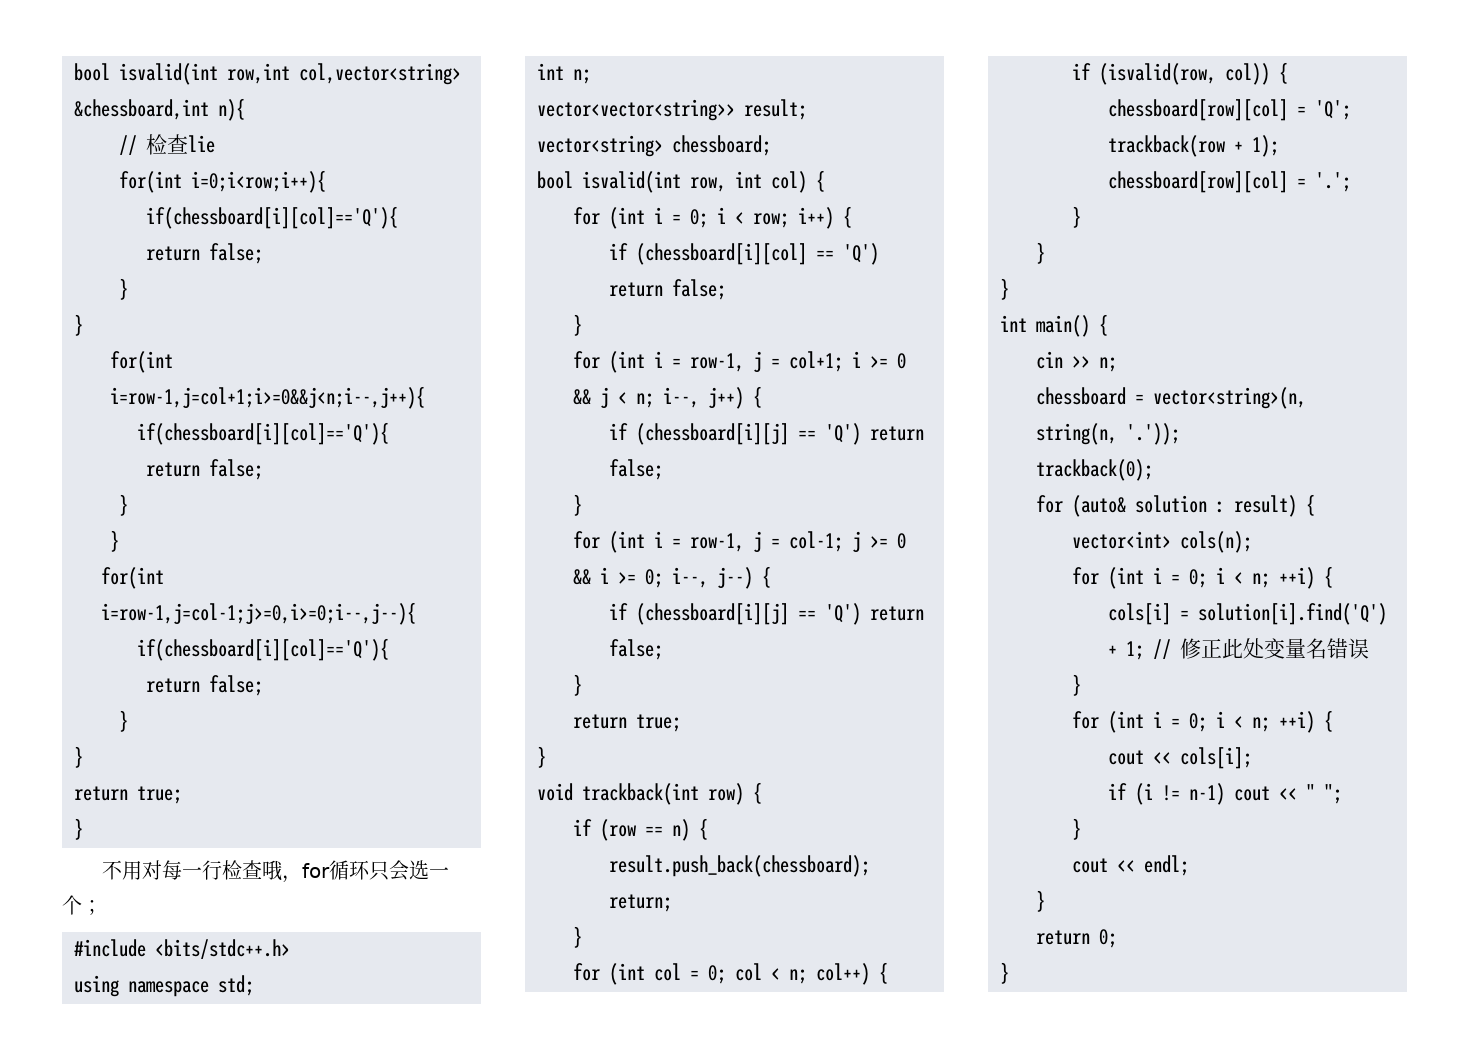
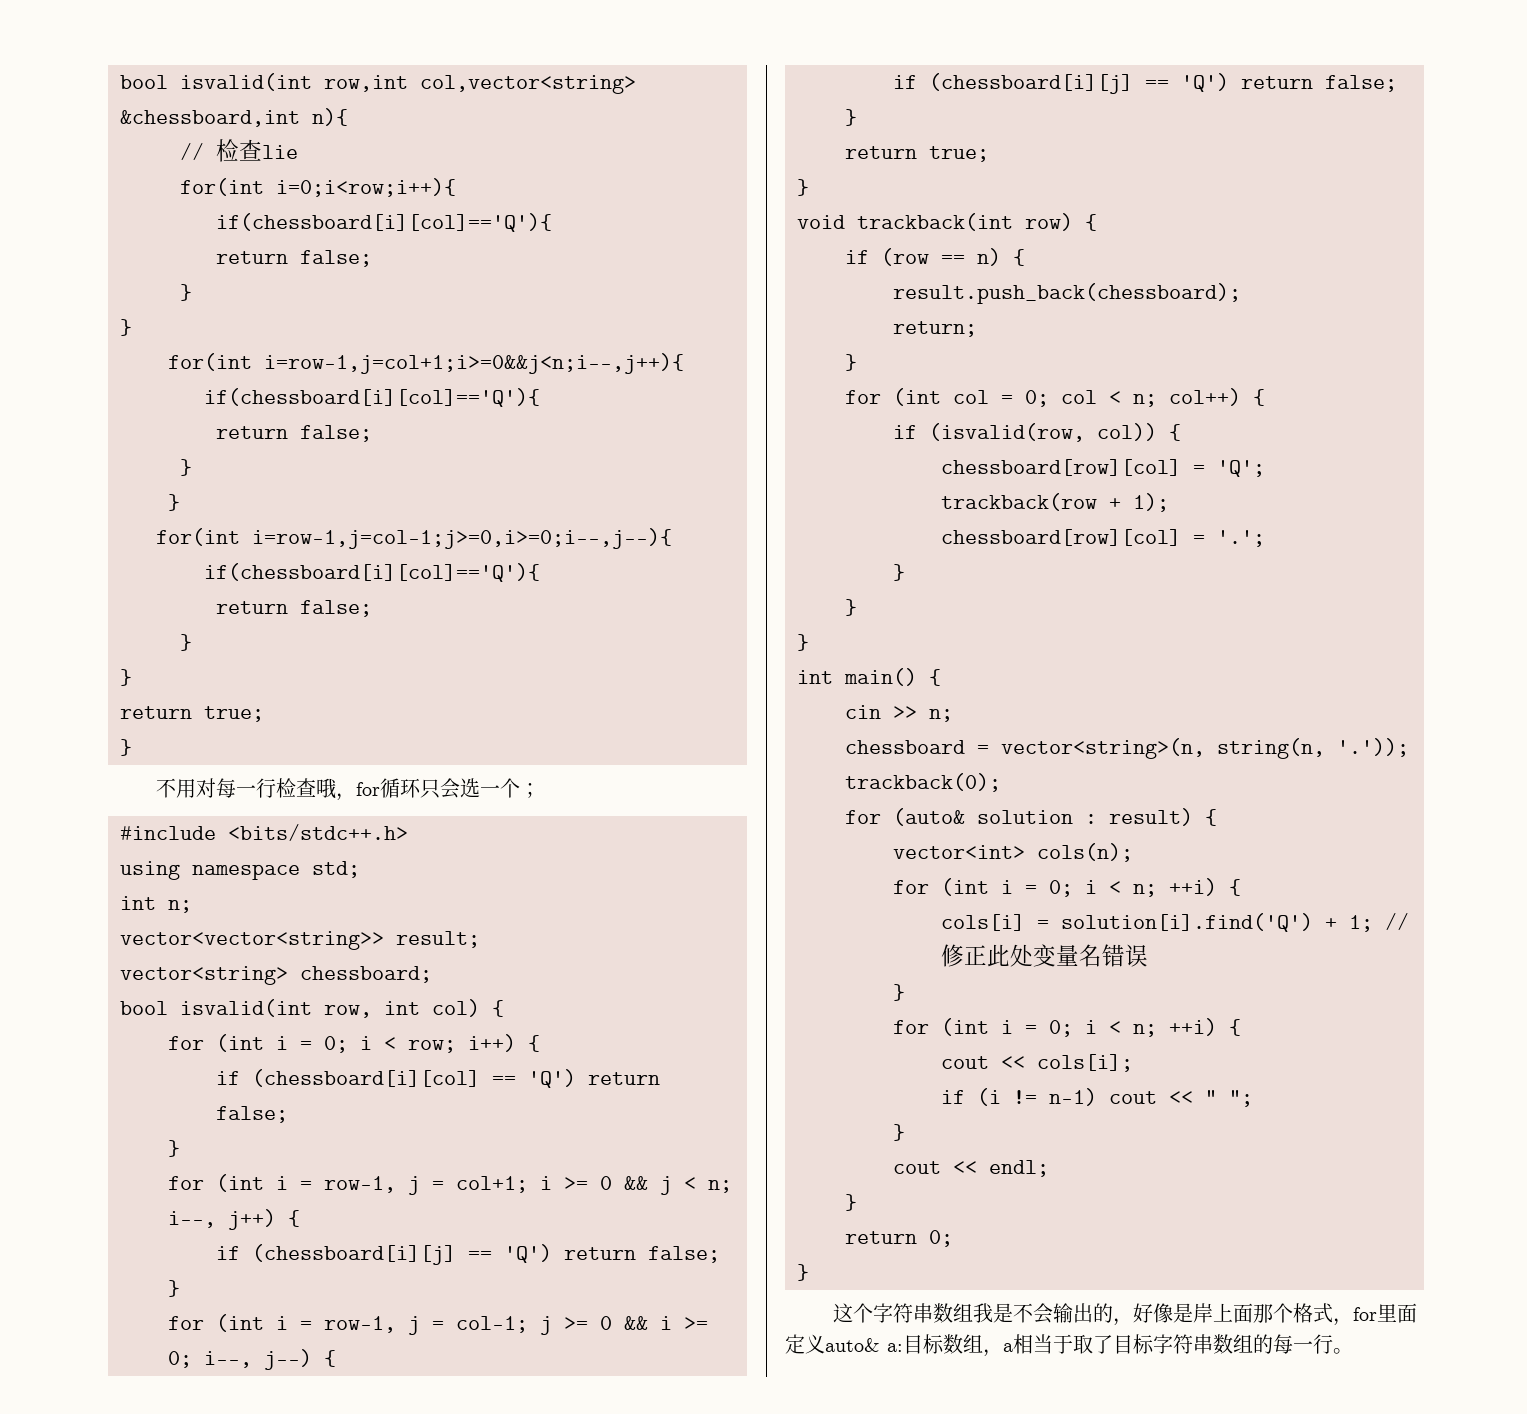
(1009, 973) none -> [832,1303,1417,1326] [785,1334,1353,1357] // 这个字符串数组我是不会输出的，好像是岸上面那个格式，for里面定义auto& a:目标数组，a相当于取了目标字符串数组的每一行。

